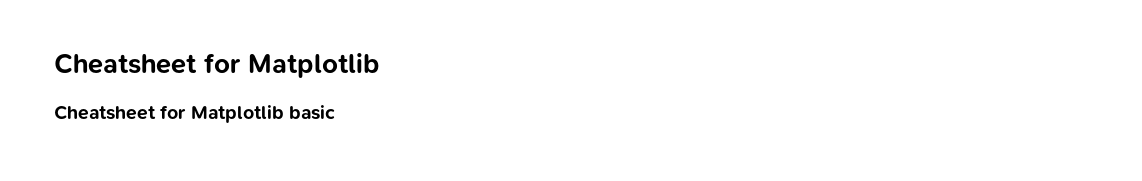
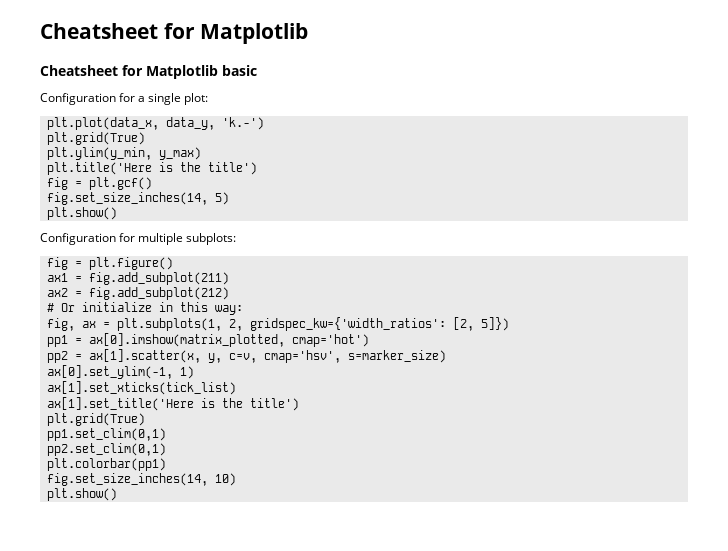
(335, 112) none -> [40,93,209,105] [46,117,264,130] [46,132,145,145] [46,147,201,160] [46,162,257,175] [46,177,152,190] [46,192,229,205] [46,207,117,220] [40,233,237,245] [46,257,173,270] [46,272,229,285] [46,287,229,300] [46,302,243,315] [46,317,509,331] [46,333,369,347] [46,349,446,363] [46,365,194,379] [46,381,236,395] [46,397,299,411] [46,413,145,426] [46,428,166,441] [46,443,166,456] [46,458,166,471] [46,473,236,486] [46,488,117,501] // Configuration for a single plot: // plt.plot(data_x, data_y, 'k.-') // plt.grid(True) // plt.ylim(y_min, y_max) // plt.title('Here is the title') // fig = plt.gcf() // fig.set_size_inches(14, 5) // plt.show() // Configuration for multiple subplots: // fig = plt.figure() // ax1 = fig.add_subplot(211) // ax2 = fig.add_subplot(212) // # Or initialize in this way: // fig, ax = plt.subplots(1, 2, gridspec_kw={'width_ratios': [2, 5]}) // pp1 = ax[0].imshow(matrix_plotted, cmap='hot') // pp2 = ax[1].scatter(x, y, c=v, cmap='hsv', s=marker_size) // ax[0].set_ylim(-1, 1) // ax[1].set_xticks(tick_list) // ax[1].set_title('Here is the title') // plt.grid(True) // pp1.set_clim(0,1) // pp2.set_clim(0,1) // plt.colorbar(pp1) // fig.set_size_inches(14, 10) // plt.show()

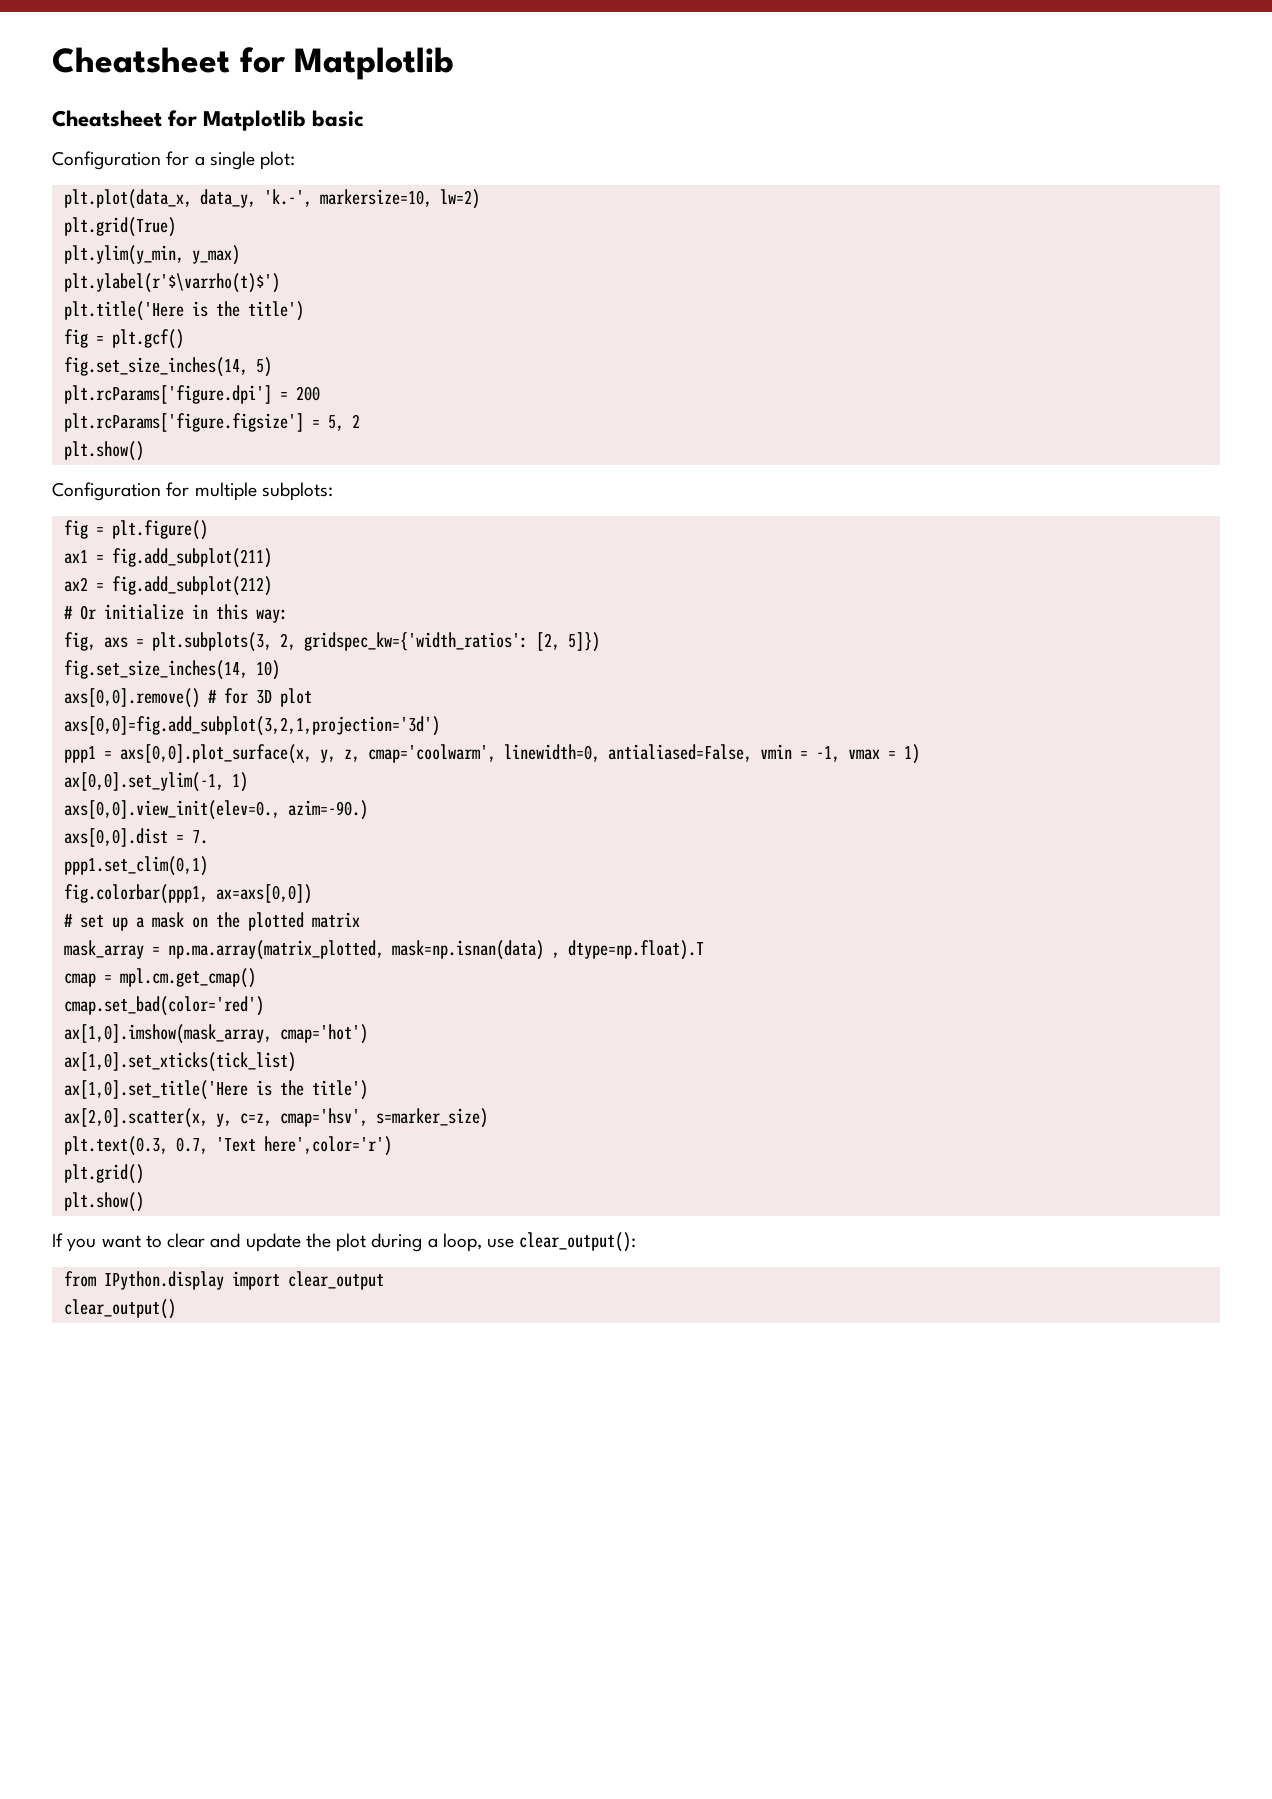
[221,117,264,130] 'k.-') -> [263,189,480,209] 'k.-', markersize=10, lw=2)
(201, 153) none -> [63,273,280,293] // plt.ylabel(r'$\varrho(t)$')
(229, 198) none -> [63,385,320,404] [63,413,360,432] // plt.rcParams['figure.dpi'] = 200 // plt.rcParams['figure.figsize'] = 5, 2
[81,318,222,331] ax = plt.subplots(1, -> [103,632,272,652] axs = plt.subplots(3,
[46,333,369,347] [46,349,446,363] [46,365,194,379] [46,381,236,395] [46,397,299,411] [46,413,145,426] [46,428,166,441] [46,443,166,456] [46,458,166,471] [46,473,236,486] [46,488,117,501] pp1 = ax[0].imshow(matrix_plotted, cmap='hot') // pp2 = ax[1].scatter(x, y, c=v, cmap='hsv', s=marker_size) // ax[0].set_ylim(-1, 1) // ax[1].set_xticks(tick_list) // ax[1].set_title('Here is the title') // plt.grid(True) // pp1.set_clim(0,1) // pp2.set_clim(0,1) // plt.colorbar(pp1) // fig.set_size_inches(14, 10) // plt.show() -> [63,660,280,680] [63,688,312,708] [63,716,440,736] [63,744,920,764] [63,772,248,792] [63,800,368,820] [63,828,208,847] [63,856,208,876] [63,884,312,904] [63,912,360,931] [63,940,704,960] [63,968,256,988] [63,996,264,1016] [63,1024,368,1044] [63,1052,296,1072] [63,1080,368,1100] [63,1108,488,1128] [63,1136,392,1156] [63,1164,144,1184] [63,1192,144,1212] [52,1232,637,1252] [63,1271,384,1290] [63,1299,176,1319] fig.set_size_inches(14, 10) // axs[0,0].remove() # for 3D plot // axs[0,0]=fig.add_subplot(3,2,1,projection='3d') // ppp1 = axs[0,0].plot_surface(x, y, z, cmap='coolwarm', linewidth=0, antialiased=False, vmin = -1, vmax = 1) // ax[0,0].set_ylim(-1, 1) // axs[0,0].view_init(elev=0., azim=-90.) // axs[0,0].dist = 7. // ppp1.set_clim(0,1) // fig.colorbar(ppp1, ax=axs[0,0]) // # set up a mask on the plotted matrix // mask_array = np.ma.array(matrix_plotted, mask=np.isnan(data) , dtype=np.float).T // cmap = mpl.cm.get_cmap() // cmap.set_bad(color='red') // ax[1,0].imshow(mask_array, cmap='hot') // ax[1,0].set_xticks(tick_list) // ax[1,0].set_title('Here is the title') // ax[2,0].scatter(x, y, c=z, cmap='hsv', s=marker_size) // plt.text(0.3, 0.7, 'Text here',color='r') // plt.grid() // plt.show() // If you want to clear and update the plot during a loop, use clear_output(): // from IPython.display import clear_output // clear_output()

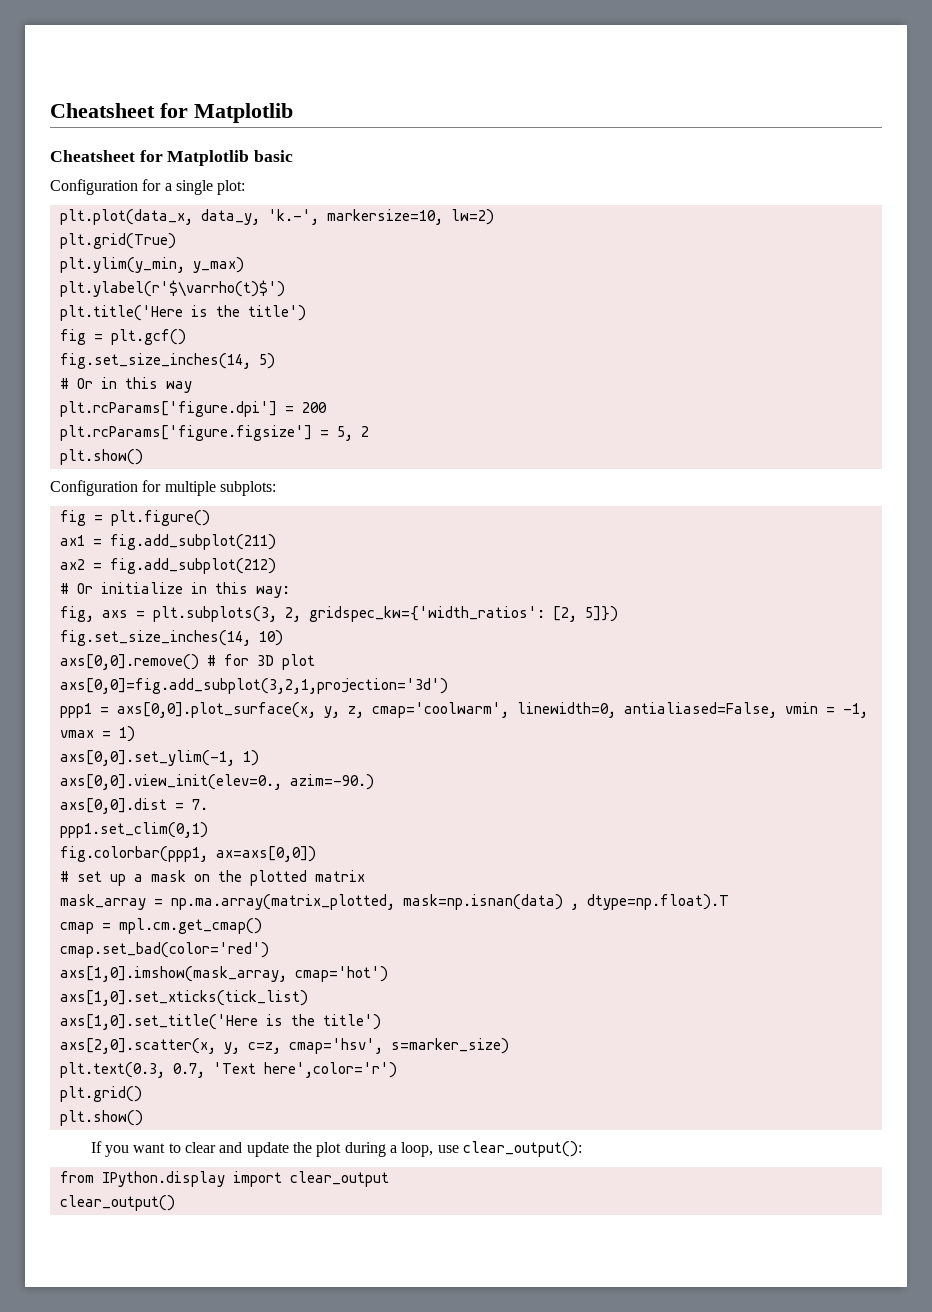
(272, 367) none -> [59,377,192,393] // # Or in this way
[63,772,224,792] ax[0,0].set_ylim(-1, -> [59,750,235,766] axs[0,0].set_ylim(-1,
[63,1024,272,1044] ax[1,0].imshow(mask_array, -> [59,966,287,982] axs[1,0].imshow(mask_array,
[63,1052,296,1072] [63,1080,368,1100] [63,1108,208,1128] ax[1,0].set_xticks(tick_list) // ax[1,0].set_title('Here is the title') // ax[2,0].scatter(x, -> [59,990,308,1006] [59,1014,381,1030] [59,1038,216,1054] axs[1,0].set_xticks(tick_list) // axs[1,0].set_title('Here is the title') // axs[2,0].scatter(x,

